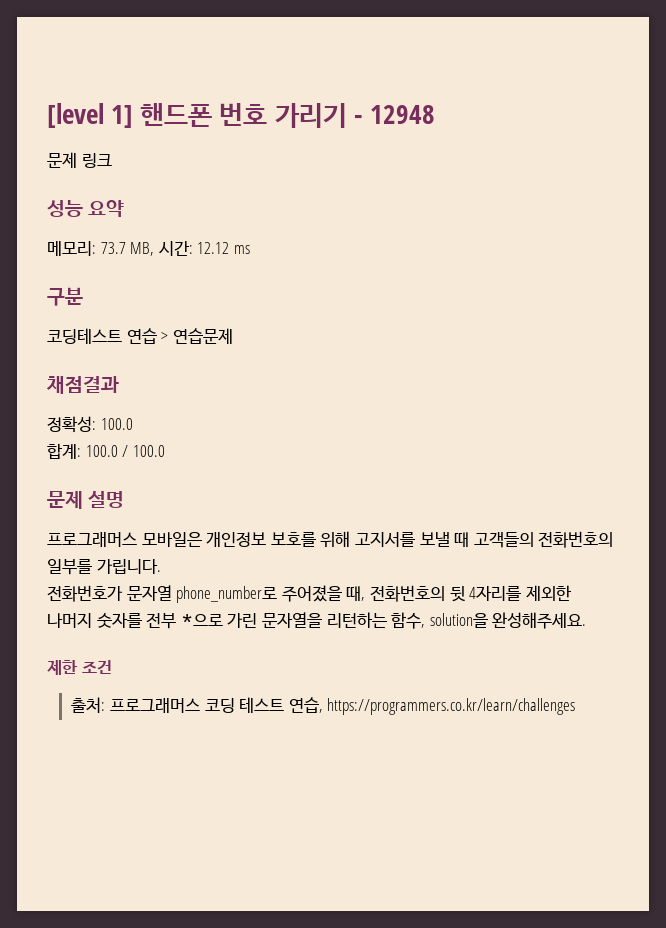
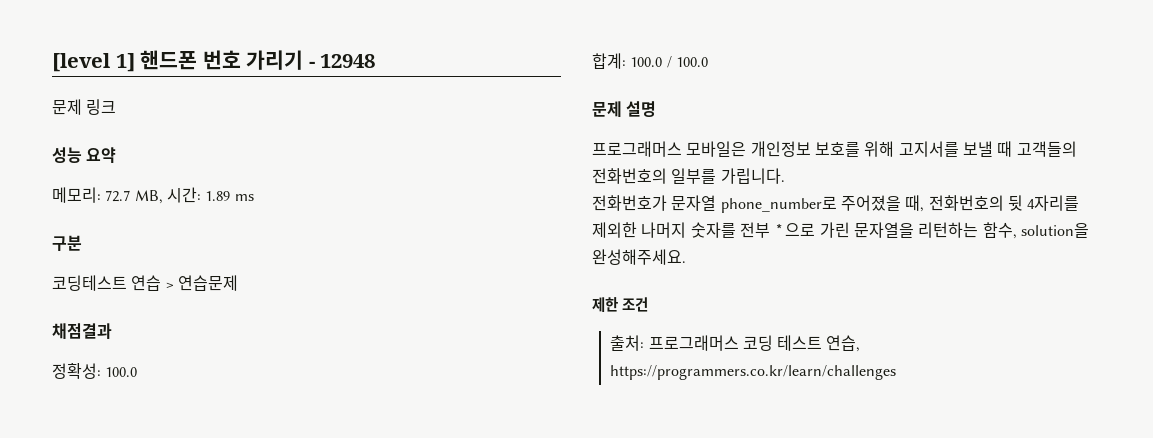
[100,242,126,254] 73.7 -> [105,190,131,202] 72.7
[197,242,230,254] 12.12 -> [205,191,231,201] 1.89

